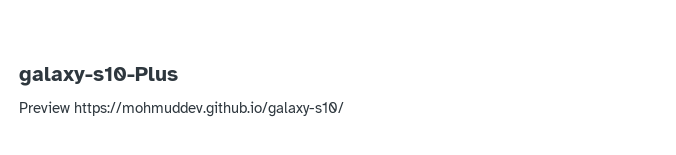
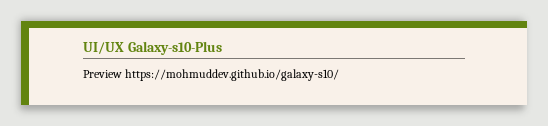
[19,67,178,86] galaxy-s10-Plus -> [83,41,222,55] UI/UX Galaxy-s10-Plus

